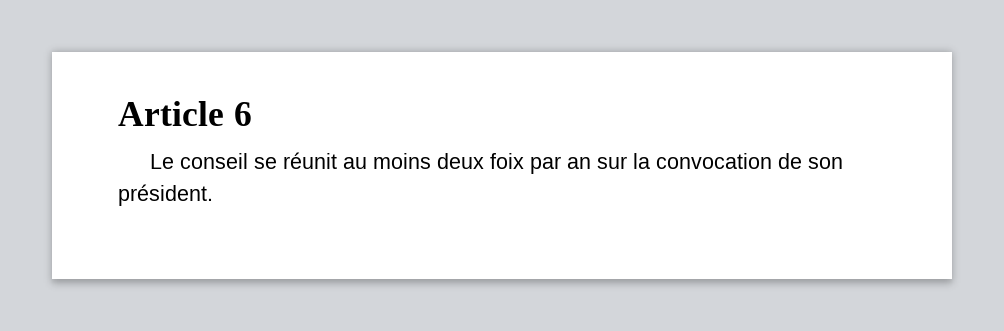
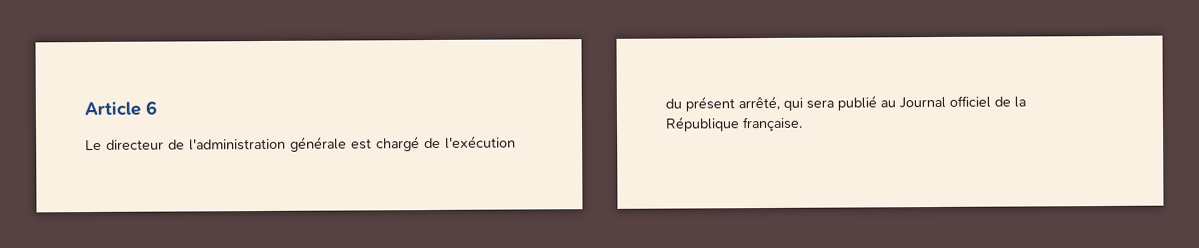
[180,152,844,174] [118,184,213,206] conseil se réunit au moins deux foix par an sur la convocation de son président. -> [106,135,516,152] [665,95,1026,112] [665,116,803,132] directeur de l'administration générale est chargé de l'exécution du présent arrêté, qui sera publié au Journal officiel de la République française.

